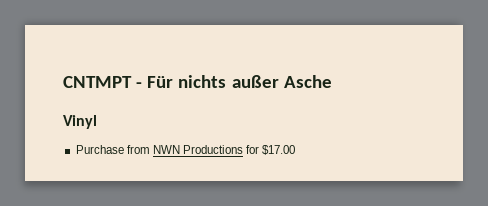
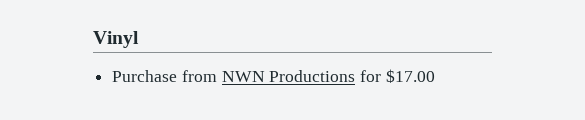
[63,75,332,88] CNTMPT - Für nichts außer Asche // -> (93, 39) none

